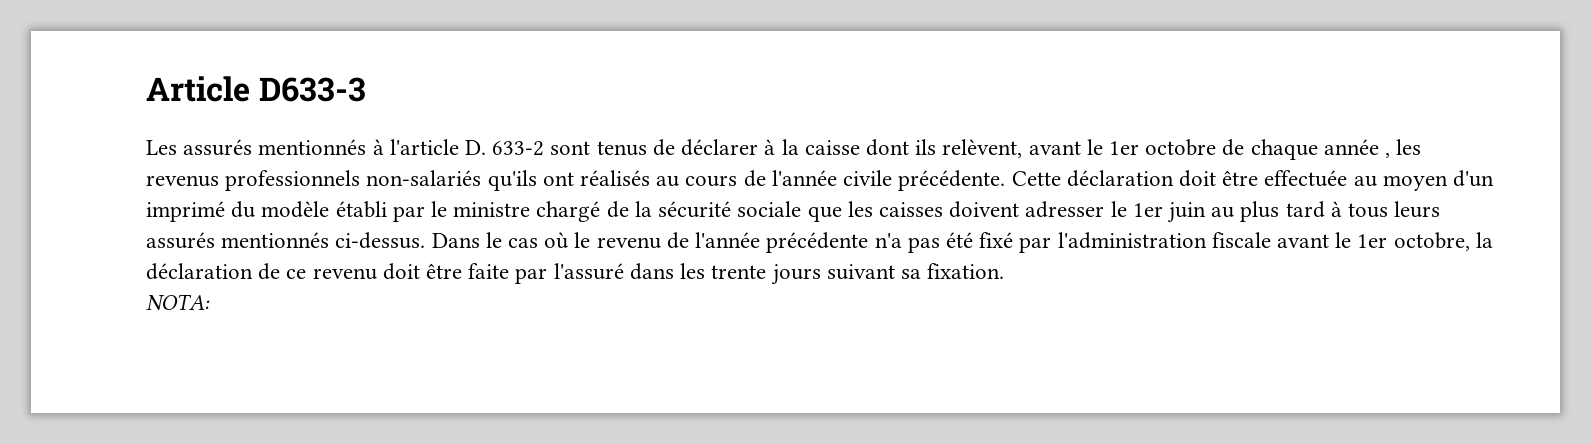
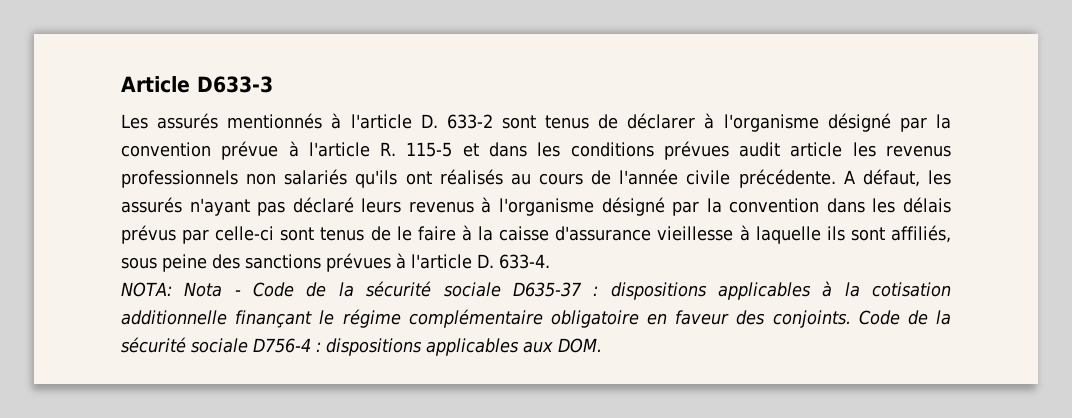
[781,139,1391,160] la caisse dont ils relèvent, avant le 1er octobre de chaque année , -> [723,113,951,132] [121,141,843,160] l'organisme désigné par la convention prévue à l'article R. 115-5 et dans les conditions prévues audit article
[366,170,482,186] non-salariés -> [246,169,348,185] non salariés
[1011,170,1494,191] [146,201,1441,223] [146,232,1493,253] [146,263,1005,285] [146,294,210,310] Cette déclaration doit être effectuée au moyen d'un imprimé du modèle établi par le ministre chargé de la sécurité sociale que les caisses doivent adresser le 1er juin au plus tard à tous leurs assurés mentionnés ci-dessus. Dans le cas où le revenu de l'année précédente n'a pas été fixé par l'administration fiscale avant le 1er octobre, la déclaration de ce revenu doit être faite par l'assuré dans les trente jours suivant sa fixation. // NOTA: -> [843,169,951,187] [121,197,951,216] [121,225,952,244] [121,253,550,272] [121,281,952,300] [121,309,951,328] [121,337,602,356] A défaut, les assurés n'ayant pas déclaré leurs revenus à l'organisme désigné par la convention dans les délais prévus par celle-ci sont tenus de le faire à la caisse d'assurance vieillesse à laquelle ils sont affiliés, sous peine des sanctions prévues à l'article D. 633-4. // NOTA: Nota - Code de la sécurité sociale D635-37 : dispositions applicables à la cotisation additionnelle finançant le régime complémentaire obligatoire en faveur des conjoints. Code de la sécurité sociale D756-4 : dispositions applicables aux DOM.

